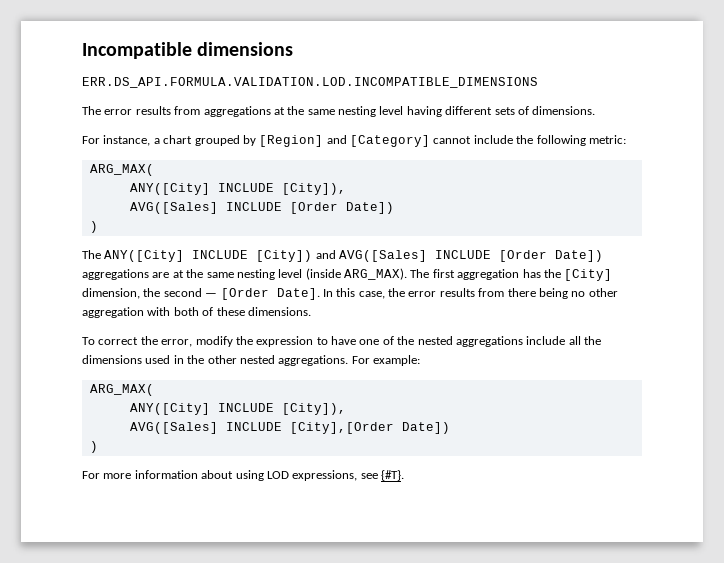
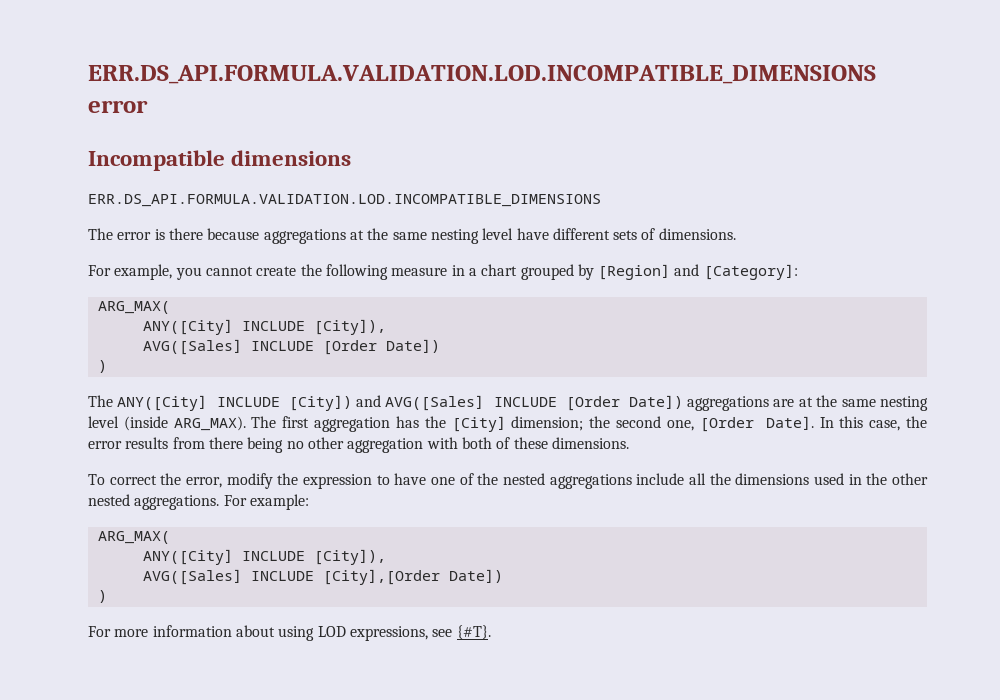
(82, 50) none -> [88,65,876,84] [88,100,148,113] ERR.DS_API.FORMULA.VALIDATION.LOD.INCOMPATIBLE_DIMENSIONS error //
[135,106,201,115] results from -> [154,228,260,240] is there because
[406,106,442,117] having -> [516,228,549,240] have
[103,135,151,146] instance, -> [114,264,465,280] example, you cannot create the following measure in
[350,135,626,147] [Category] cannot include the following metric: -> [703,264,798,280] [Category]:
[82,288,140,299] dimension, -> [511,416,584,431] dimension;
[205,293,218,297] — -> [666,420,694,431] one,

